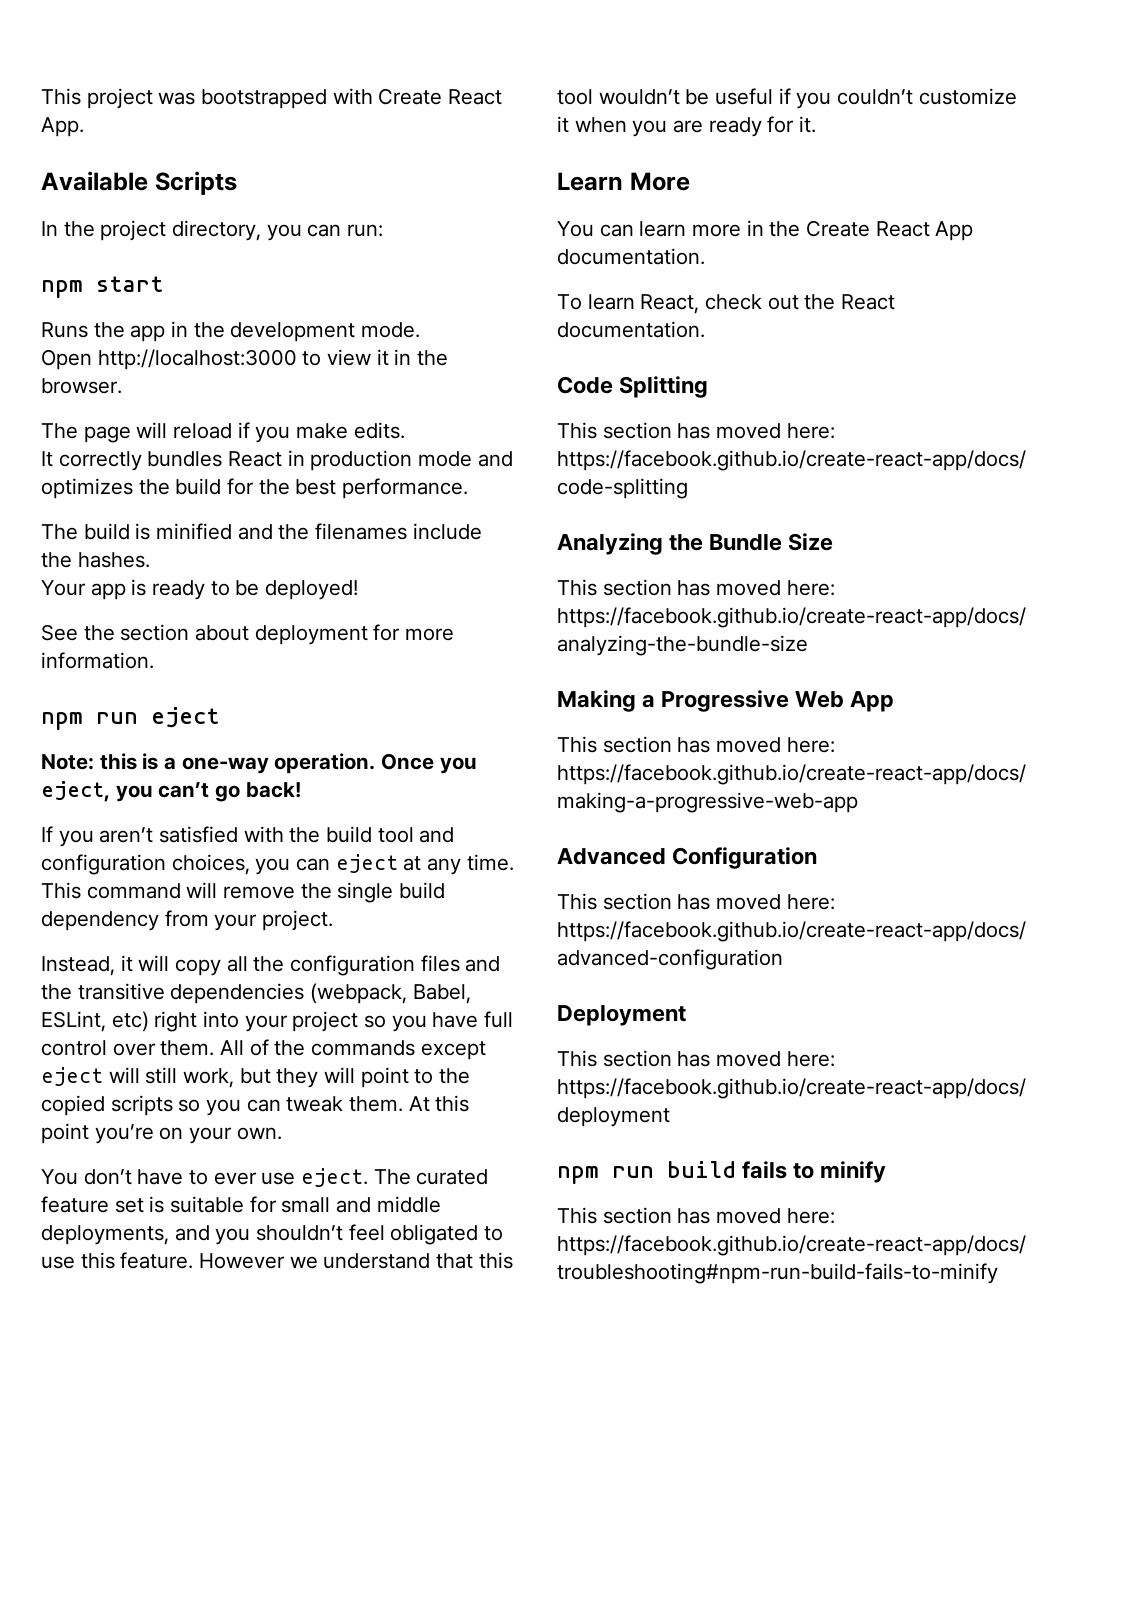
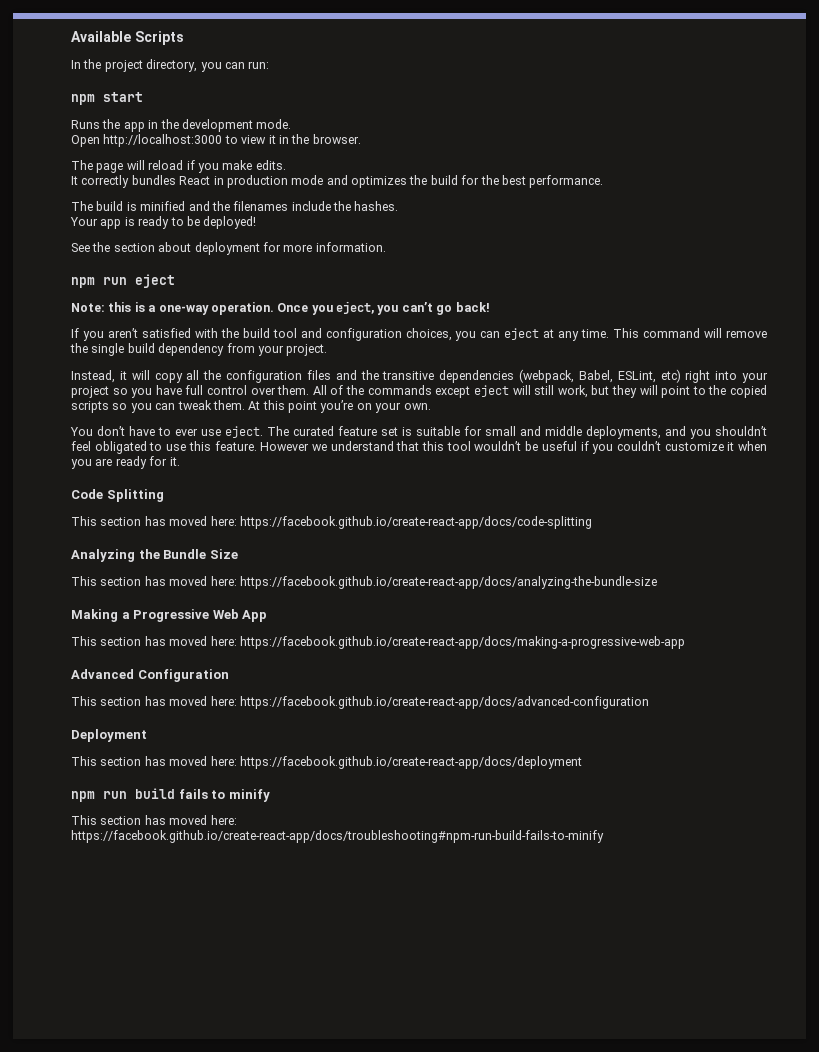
[41,88,503,109] [41,117,84,137] This project was bootstrapped with Create React App. // -> (71, 36) none
[557,172,690,191] [557,220,974,241] [557,248,705,265] [557,294,896,314] [557,321,705,338] // Learn More // You can learn more in the Create React App documentation. // To learn React, check out the React documentation. -> (180, 461) none

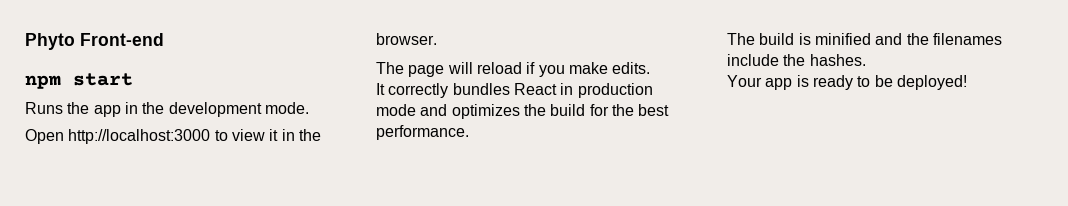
[71,31,184,45] [71,59,270,72] Available Scripts // In the project directory, you can run: -> [25,33,164,50] Phyto Front-end
[71,242,386,255] [71,274,175,288] [71,301,490,315] [71,328,767,341] [70,343,328,356] [71,369,769,383] [71,385,767,398] [71,400,431,413] [70,426,767,439] [71,441,768,454] [71,456,180,469] [71,489,164,502] [71,516,592,529] [71,549,238,562] [71,576,657,589] [71,609,268,622] [71,636,685,649] [71,669,229,682] [71,696,649,709] [71,729,147,742] [71,756,582,769] [71,788,270,802] [71,815,237,825] [71,830,604,843] // See the section about deployment for more information. // npm run eject // Note: this is a one-way operation. Once you eject, you can’t go back! // If you aren’t satisfied with the build tool and configuration choices, you can eject at any time. This command will remove the single build dependency from your project. // Instead, it will copy all the configuration files and the transitive dependencies (webpack, Babel, ESLint, etc) right into your project so you have full control over them. All of the commands except eject will still work, but they will point to the copied scripts so you can tweak them. At this point you’re on your own. // You don’t have to ever use eject. The curated feature set is suitable for small and middle deployments, and you shouldn’t feel obligated to use this feature. However we understand that this tool wouldn’t be useful if you couldn’t customize it when you are ready for it. // Code Splitting // This section has moved here: https://facebook.github.io/create-react-app/docs/code-splitting // Analyzing the Bundle Size // This section has moved here: https://facebook.github.io/create-react-app/docs/analyzing-the-bundle-size // Making a Progressive Web App // This section has moved here: https://facebook.github.io/create-react-app/docs/making-a-progressive-web-app // Advanced Configuration // This section has moved here: https://facebook.github.io/create-react-app/docs/advanced-configuration // Deployment // This section has moved here: https://facebook.github.io/create-react-app/docs/deployment // npm run build fails to minify // This section has moved here: https://facebook.github.io/create-react-app/docs/troubleshooting#npm-run-build-fails-to-minify -> (967, 82) none

